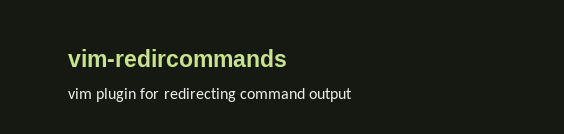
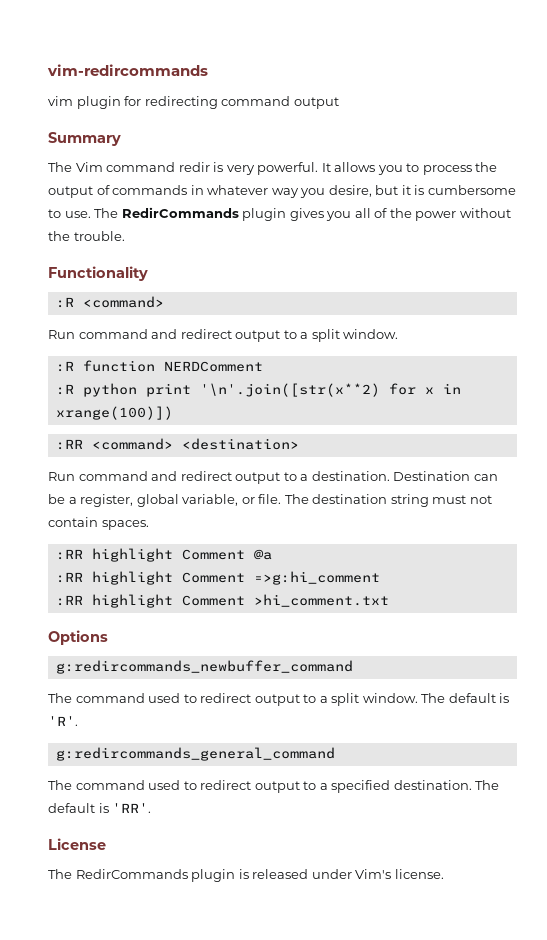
(352, 95) none -> [48,132,121,146] [48,162,498,175] [48,185,516,198] [48,207,511,221] [48,231,125,241] [48,266,148,281] [55,296,164,308] [48,329,399,342] [55,360,263,372] [55,383,461,397] [55,406,173,420] [55,438,299,450] [48,471,498,484] [48,494,492,507] [48,517,149,530] [55,548,272,562] [55,571,380,585] [55,594,389,608] [48,630,108,645] [55,660,353,674] [48,693,510,706] [48,716,78,726] [55,747,335,761] [48,780,500,793] [48,803,152,813] [48,838,106,850] [48,869,444,882] // Summary // The Vim command redir is very powerful. It allows you to process the output of commands in whatever way you desire, but it is cumbersome to use. The RedirCommands plugin gives you all of the power without the trouble. // Functionality // :R <command> // Run command and redirect output to a split window. // :R function NERDComment // :R python print '\n'.join([str(x**2) for x in xrange(100)]) // :RR <command> <destination> // Run command and redirect output to a destination. Destination can be a register, global variable, or file. The destination string must not contain spaces. // :RR highlight Comment @a // :RR highlight Comment =>g:hi_comment // :RR highlight Comment >hi_comment.txt // Options // g:redircommands_newbuffer_command // The command used to redirect output to a split window. The default is 'R'. // g:redircommands_general_command // The command used to redirect output to a specified destination. The default is 'RR'. // License // The RedirCommands plugin is released under Vim's license.

